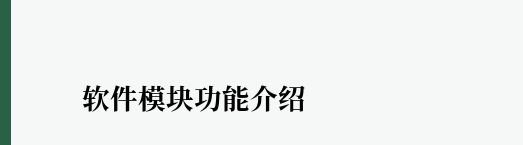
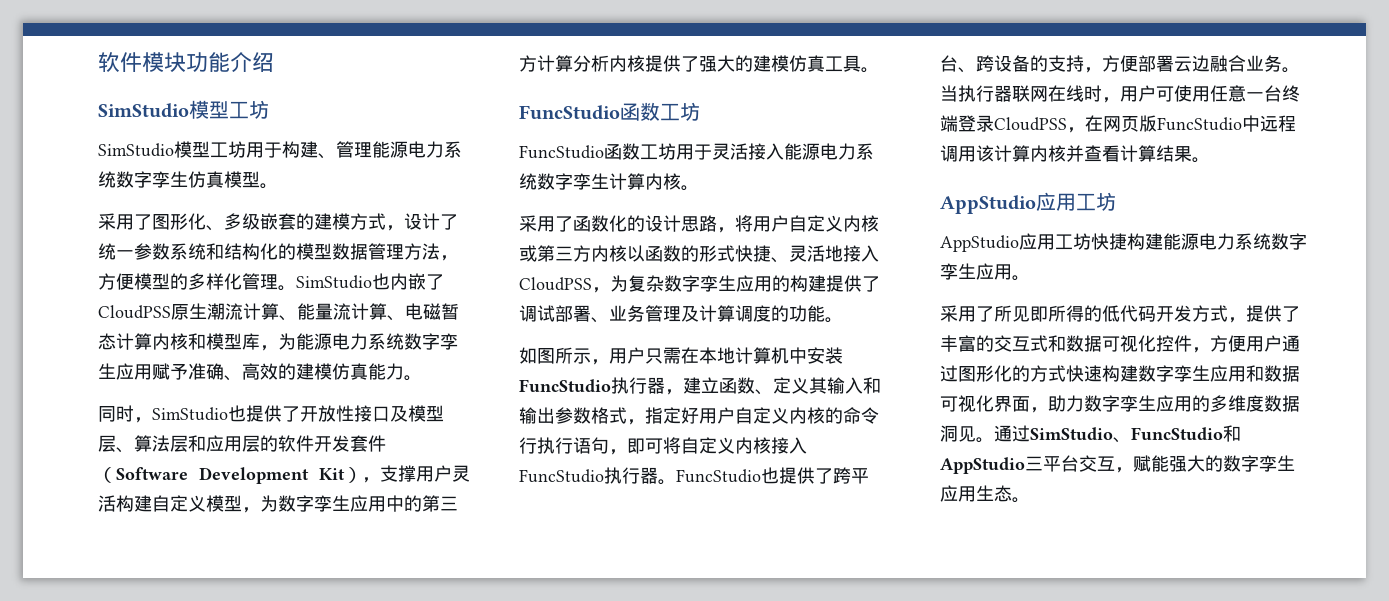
(306, 98) none -> [98,100,269,119] [98,141,462,159] [98,171,278,189] [98,213,458,231] [98,243,458,261] [98,273,444,291] [98,303,459,321] [98,333,458,351] [98,363,422,381] [98,405,444,423] [98,435,386,453] [98,465,470,484] [98,495,458,513] [519,55,879,73] [519,102,700,121] [519,143,874,160] [519,173,699,191] [519,215,879,233] [519,245,879,263] [519,275,880,293] [519,305,843,323] [519,347,843,365] [519,377,881,395] [519,407,879,425] [519,437,807,455] [519,467,869,485] [940,55,1300,73] [940,85,1300,103] [940,115,1296,133] [940,145,1210,163] [940,192,1116,214] [940,233,1307,252] [940,263,1030,281] [940,305,1300,323] [940,335,1300,353] [940,365,1300,382] [940,395,1300,413] [940,425,1241,443] [940,455,1295,474] [940,485,1030,503] // SimStudio模型工坊 // SimStudio模型工坊用于构建、管理能源电力系统数字孪生仿真模型。 // 采用了图形化、多级嵌套的建模方式，设计了统一参数系统和结构化的模型数据管理方法，方便模型的多样化管理。SimStudio也内嵌了CloudPSS原生潮流计算、能量流计算、电磁暂态计算内核和模型库，为能源电力系统数字孪生应用赋予准确、高效的建模仿真能力。 // 同时，SimStudio也提供了开放性接口及模型层、算法层和应用层的软件开发套件（Software Development Kit），支撑用户灵活构建自定义模型，为数字孪生应用中的第三方计算分析内核提供了强大的建模仿真工具。 // FuncStudio函数工坊 // FuncStudio函数工坊用于灵活接入能源电力系统数字孪生计算内核。 // 采用了函数化的设计思路，将用户自定义内核或第三方内核以函数的形式快捷、灵活地接入CloudPSS，为复杂数字孪生应用的构建提供了调试部署、业务管理及计算调度的功能。 // 如图所示，用户只需在本地计算机中安装FuncStudio执行器，建立函数、定义其输入和输出参数格式，指定好用户自定义内核的命令行执行语句，即可将自定义内核接入FuncStudio执行器。FuncStudio也提供了跨平台、跨设备的支持，方便部署云边融合业务。当执行器联网在线时，用户可使用任意一台终端登录CloudPSS，在网页版FuncStudio中远程调用该计算内核并查看计算结果。 // AppStudio应用工坊 // AppStudio应用工坊快捷构建能源电力系统数字孪生应用。 // 采用了所见即所得的低代码开发方式，提供了丰富的交互式和数据可视化控件，方便用户通过图形化的方式快速构建数字孪生应用和数据可视化界面，助力数字孪生应用的多维度数据洞见。通过SimStudio、FuncStudio和AppStudio三平台交互，赋能强大的数字孪生应用生态。

